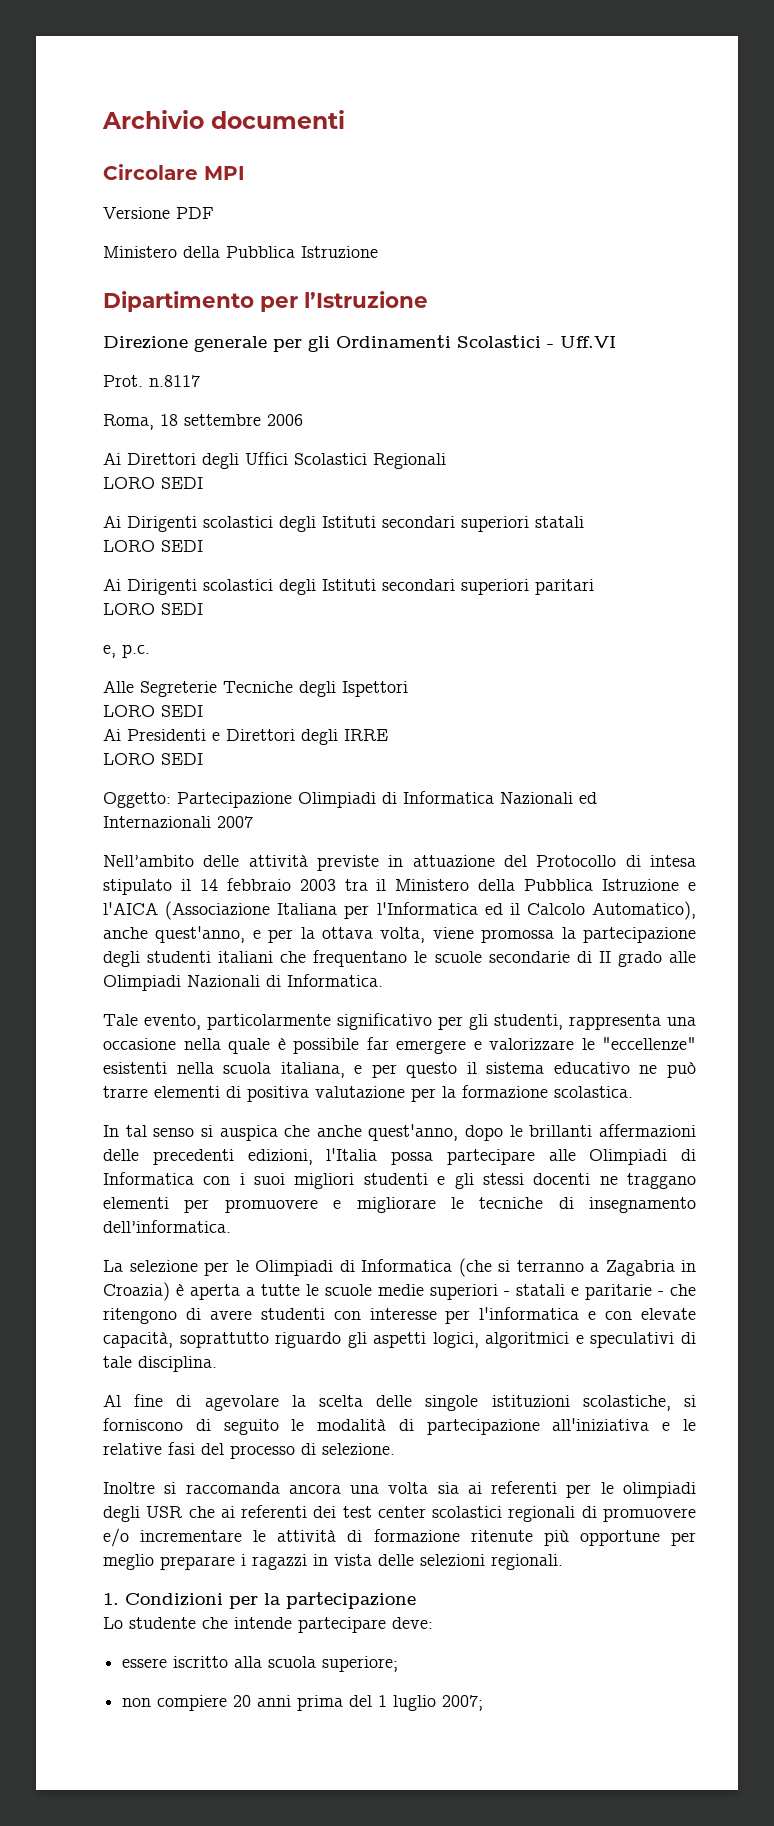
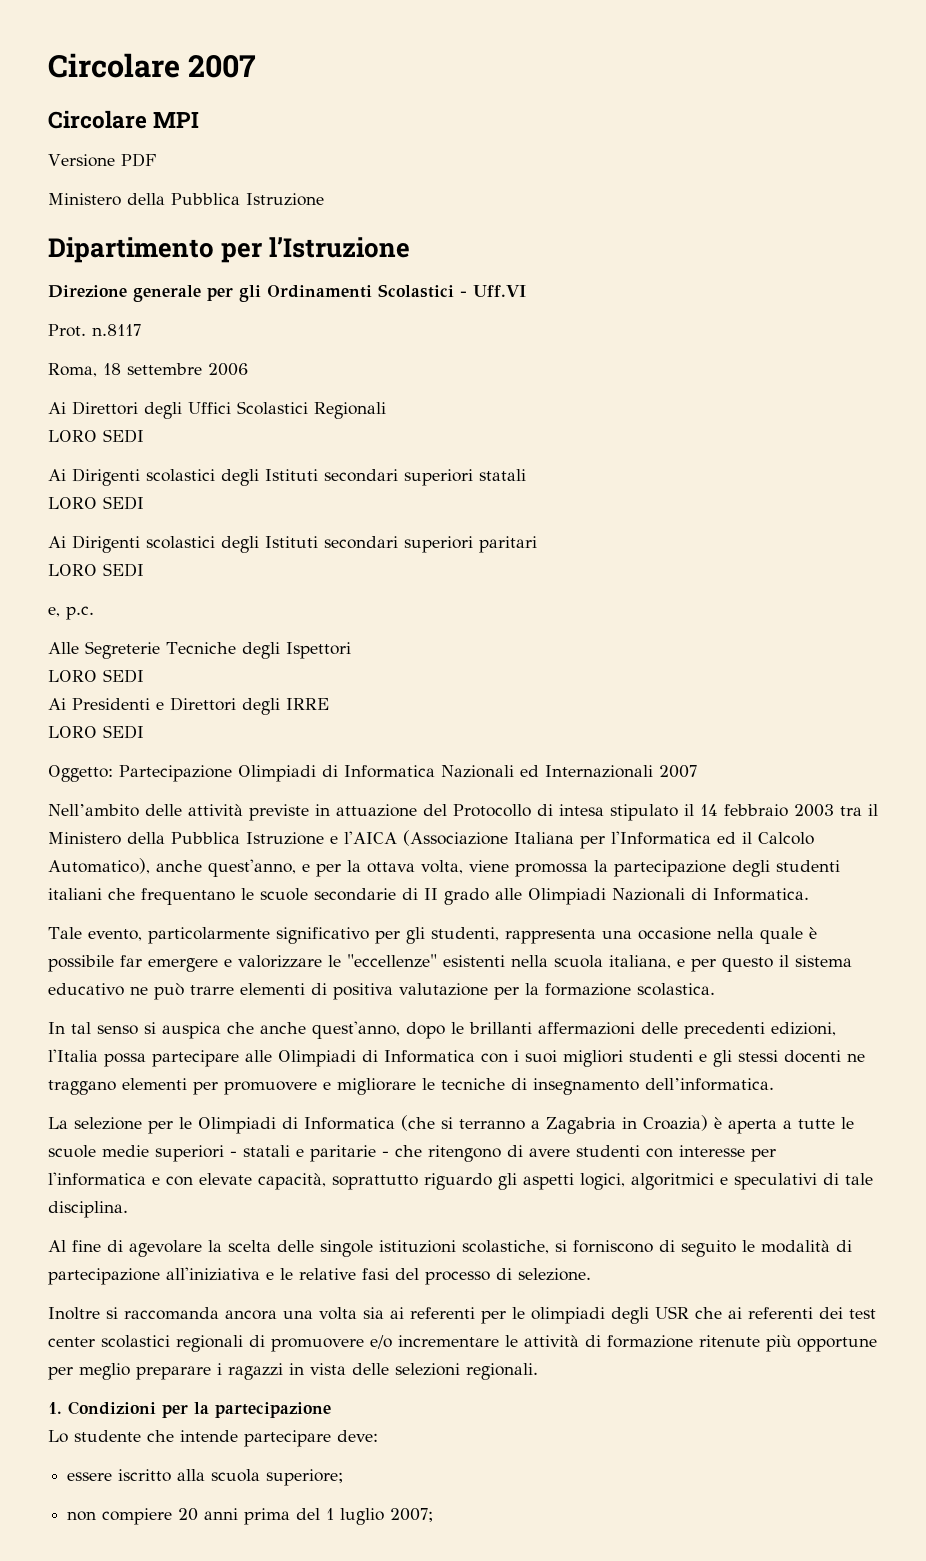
[102,110,345,129] Archivio documenti -> [48,53,257,78] Circolare 2007

